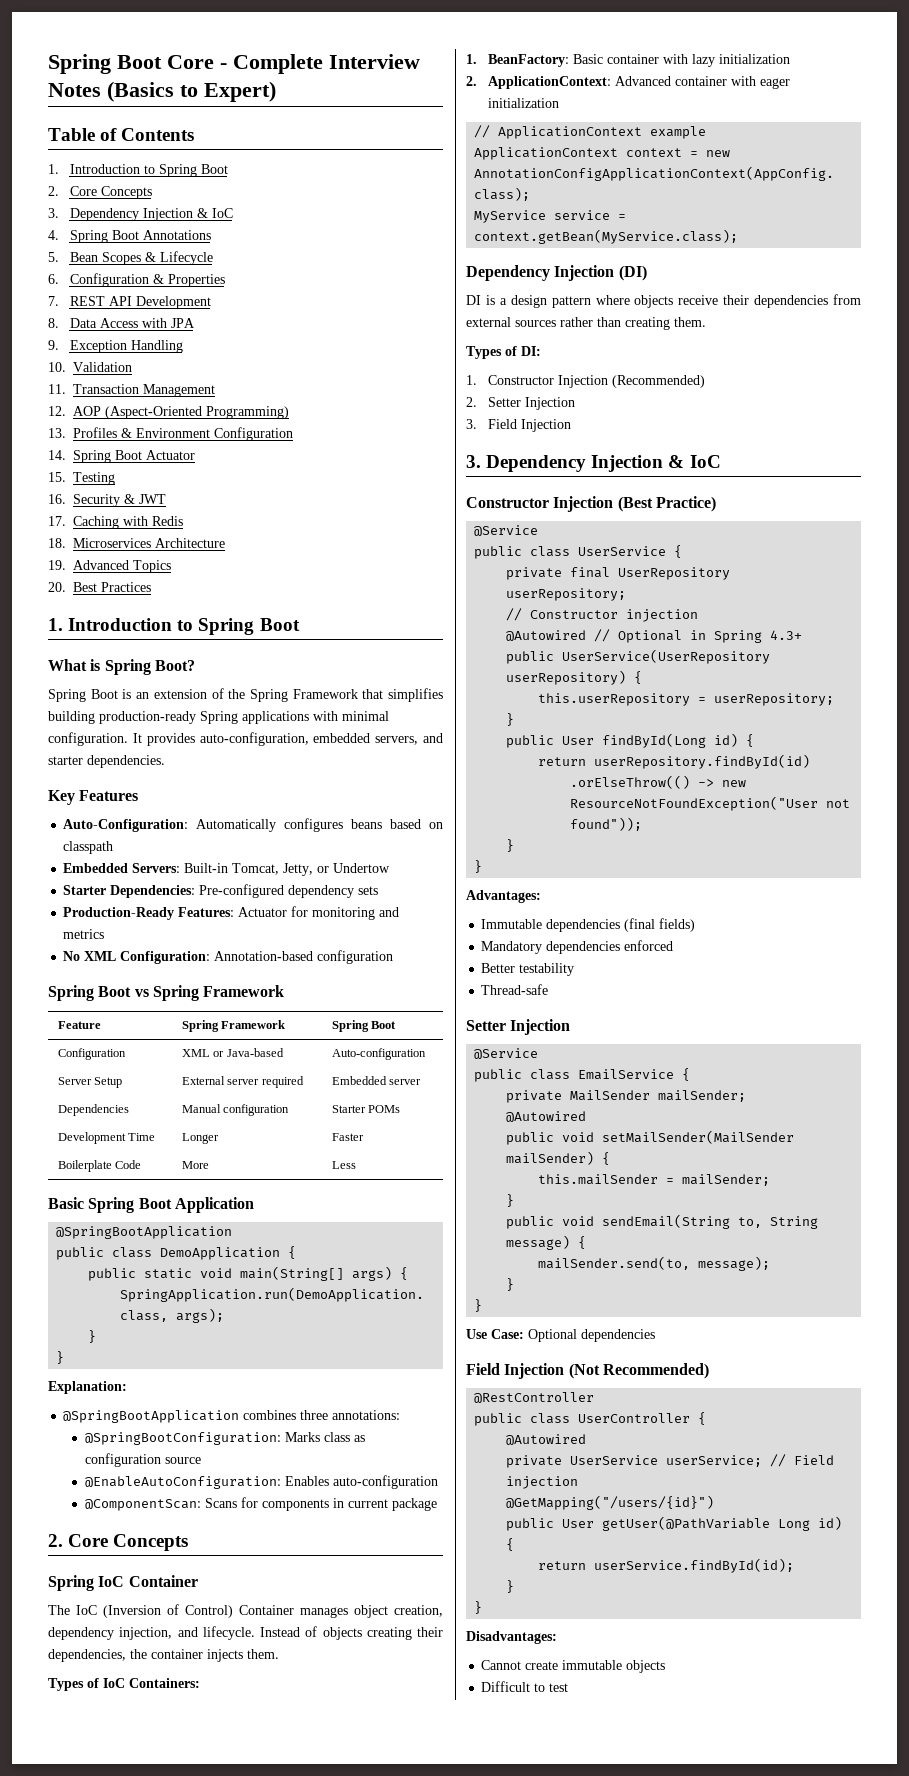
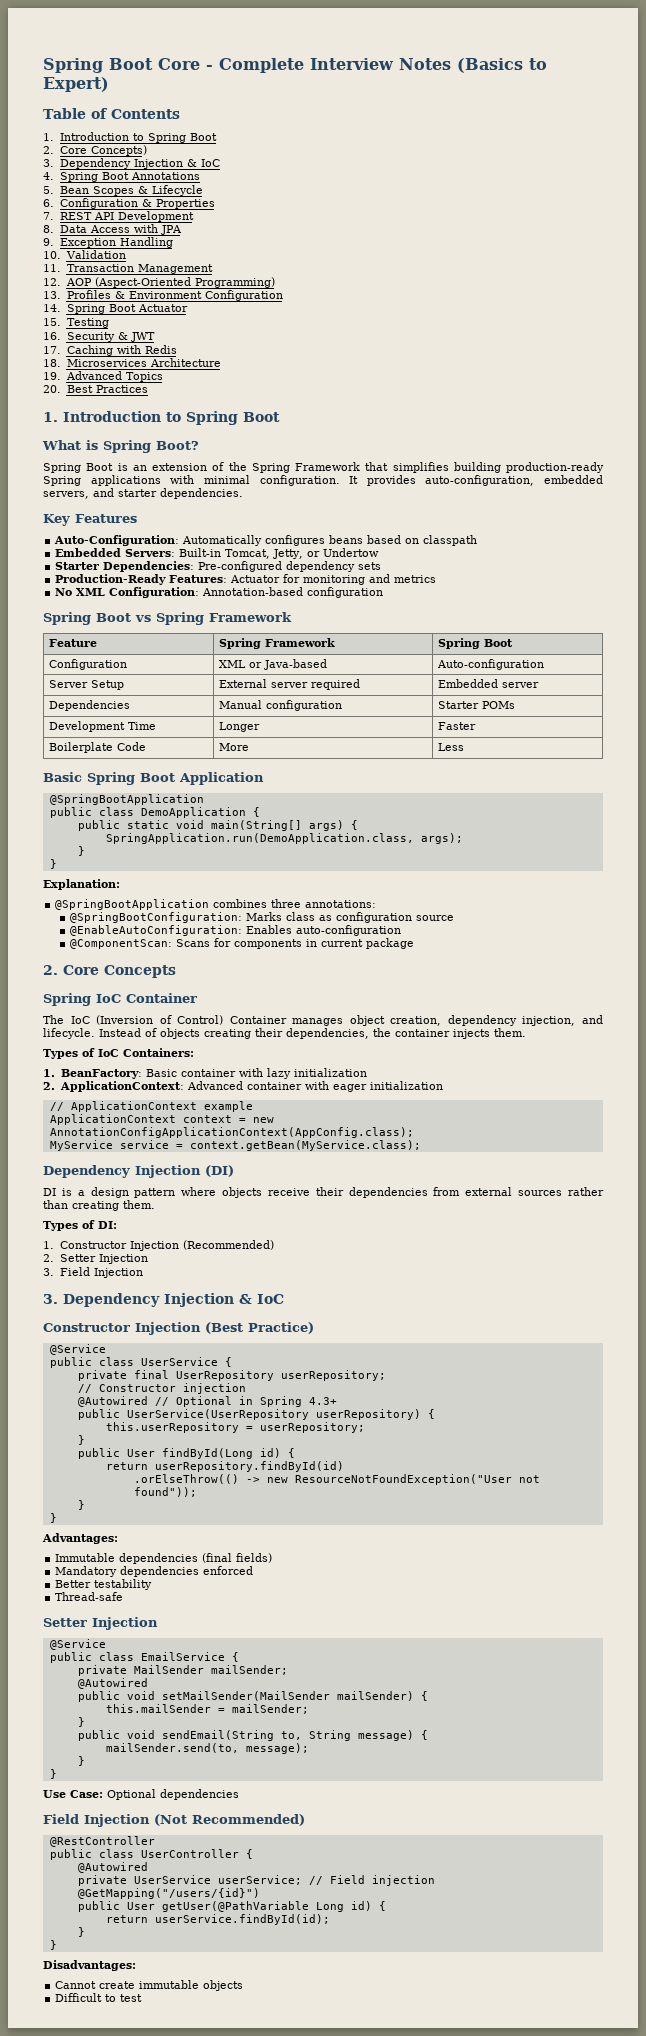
[100,186,152,199] Concepts -> [90,145,147,156] Concepts)

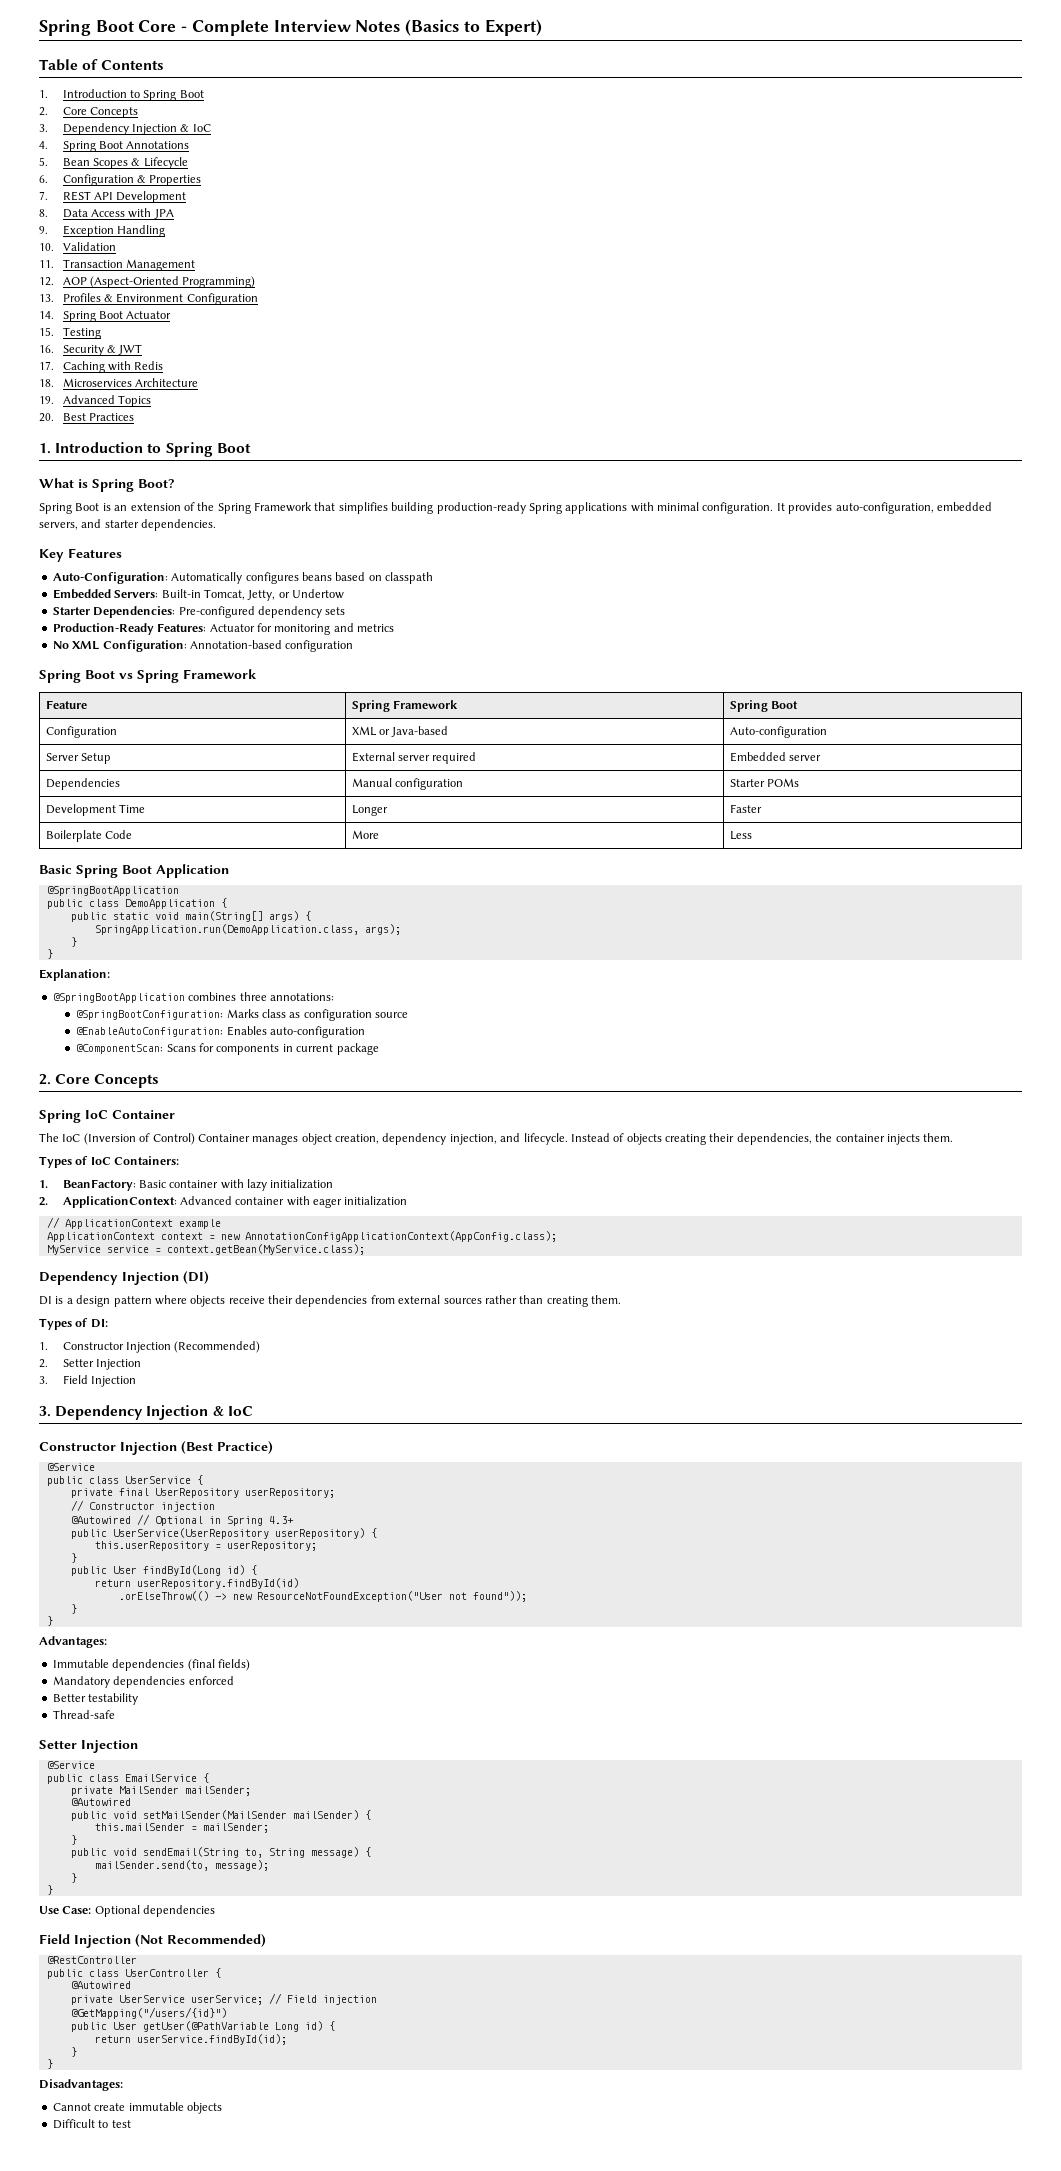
[90,145,147,156] Concepts) -> [89,107,138,118] Concepts

